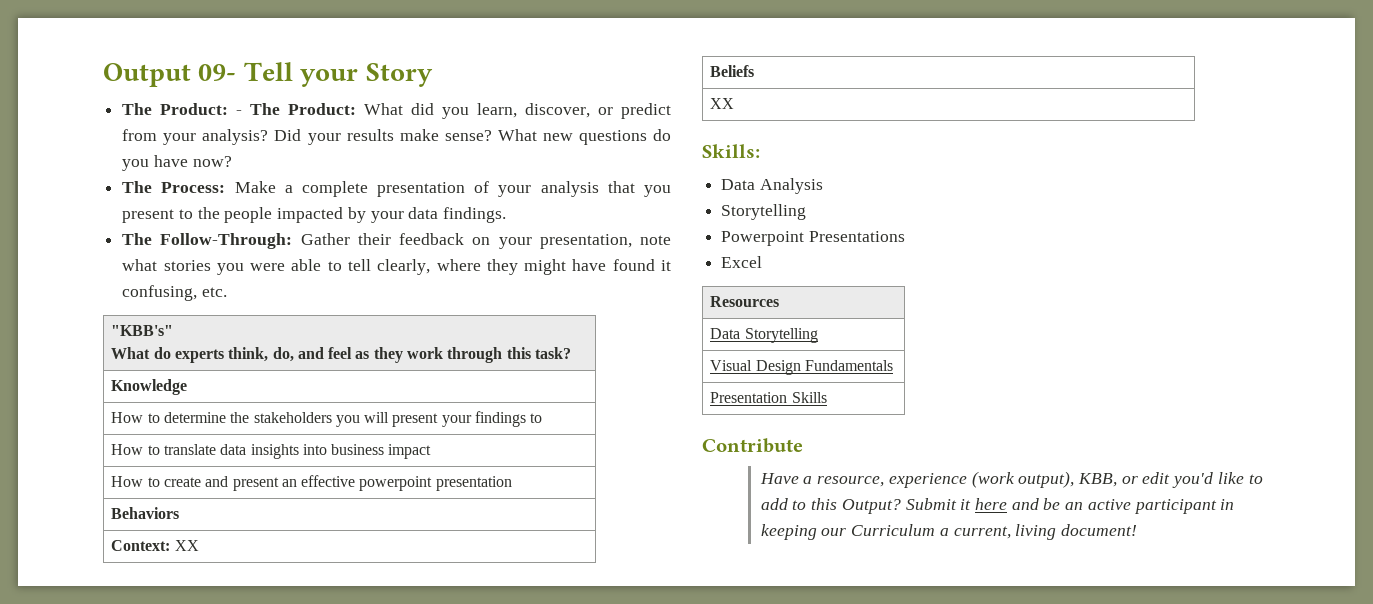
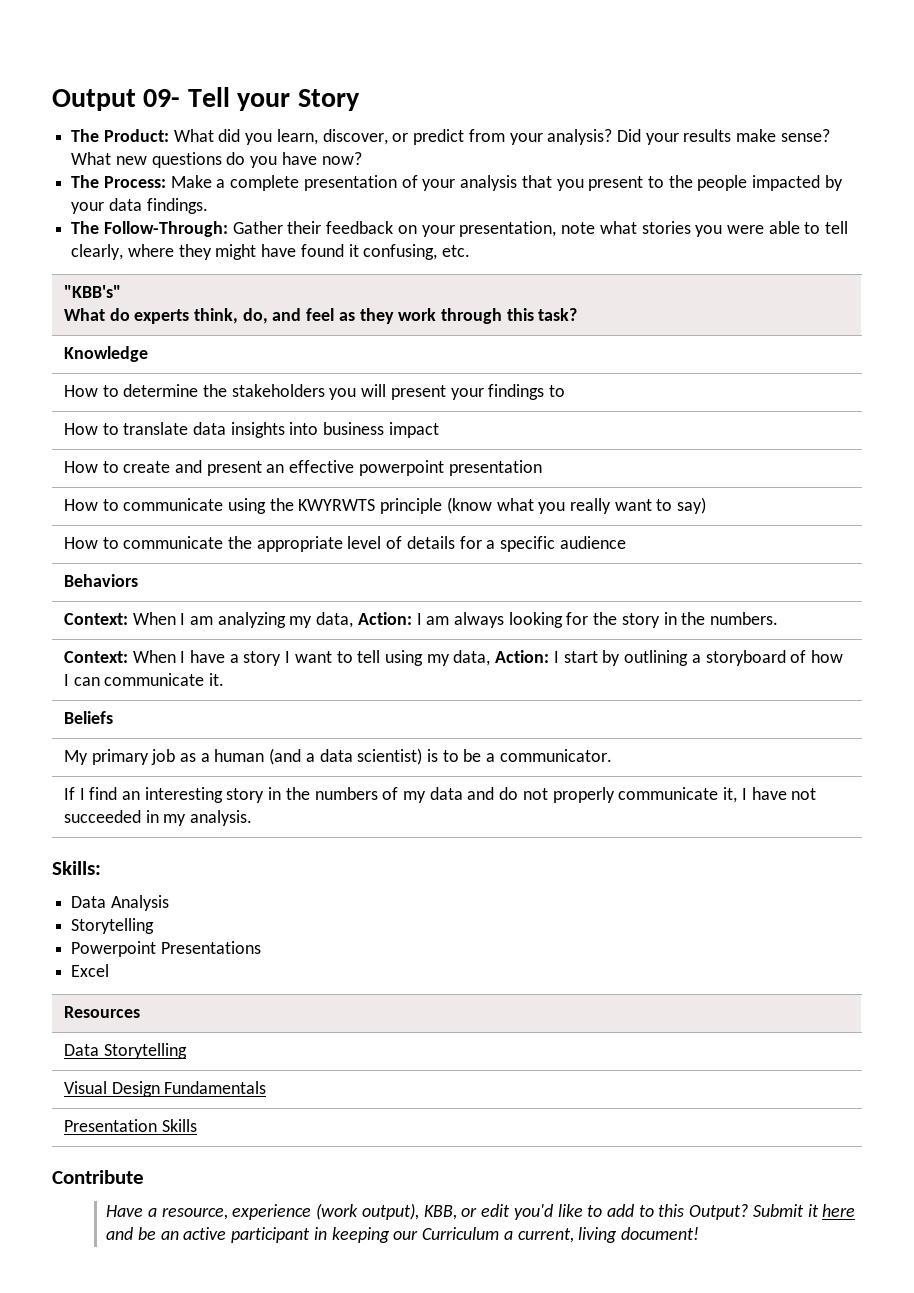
[236,103,357,115] - The Product: -> (169, 135) none
[111,507,180,519] [111,540,199,551] [710,65,755,77] [710,98,735,109] Behaviors // Context: XX // Beliefs // XX -> [63,497,707,514] [63,536,626,552] [63,574,138,587] [63,612,779,628] [63,650,844,666] [63,673,224,686] [63,711,113,724] [63,748,612,765] [63,787,817,803] [63,810,252,826] How to communicate using the KWYRWTS principle (know what you really want to say) // How to communicate the appropriate level of details for a specific audience // Behaviors // Context: When I am analyzing my data, Action: I am always looking for the story in the numbers. // Context: When I have a story I want to tell using my data, Action: I start by outlining a storyboard of how I can communicate it. // Beliefs // My primary job as a human (and a data scientist) is to be a communicator. // If I find an interesting story in the numbers of my data and do not properly communicate it, I have not succeeded in my analysis.

